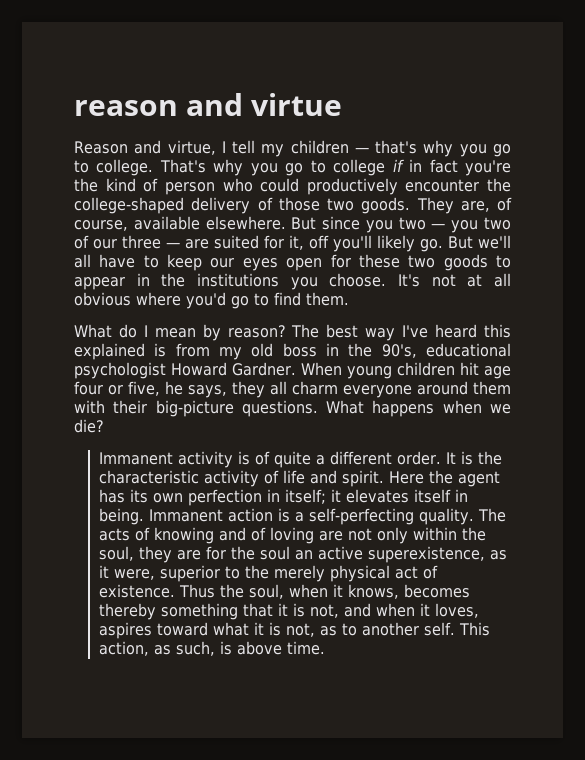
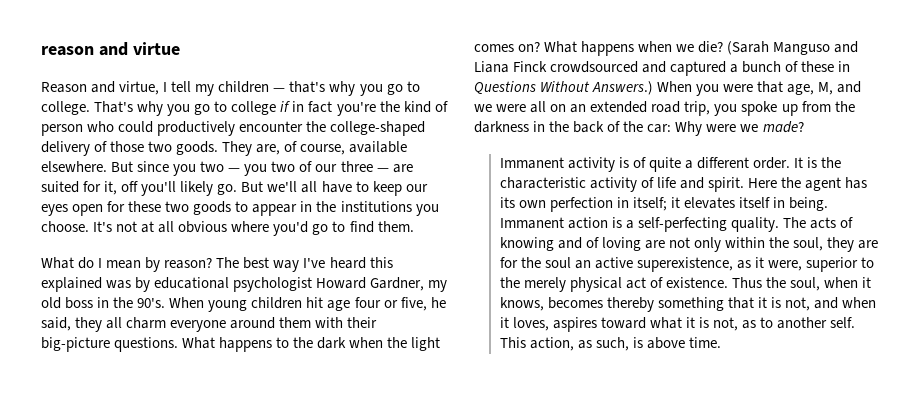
[154,343,210,357] is from -> [106,277,425,292] was by educational psychologist Howard Gardner,
[381,343,511,358] [74,362,297,379] 90's, educational psychologist Howard Gardner. -> [137,298,166,308] 90's.
[188,385,227,398] says, -> [41,317,71,331] said,
[442,400,511,414] [74,419,104,433] when we die? -> [276,337,441,351] [474,41,859,56] [474,61,851,76] [474,81,862,96] [474,101,855,116] [474,121,804,136] to the dark when the light comes on? What happens when we die? (Sarah Manguso and Liana Finck crowdsourced and captured a bunch of these in Questions Without Answers.) When you were that age, M, and we were all on an extended road trip, you spoke up from the darkness in the back of the car: Why were we made?

